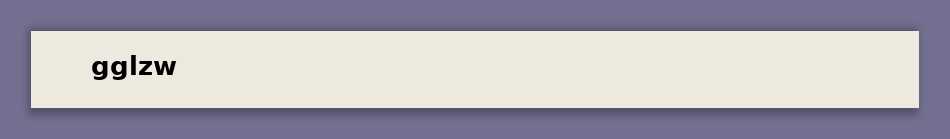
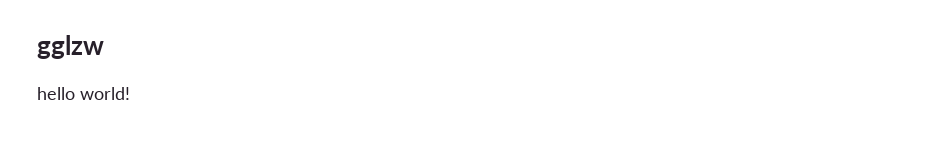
(177, 67) none -> [37,87,130,100] // hello world!

